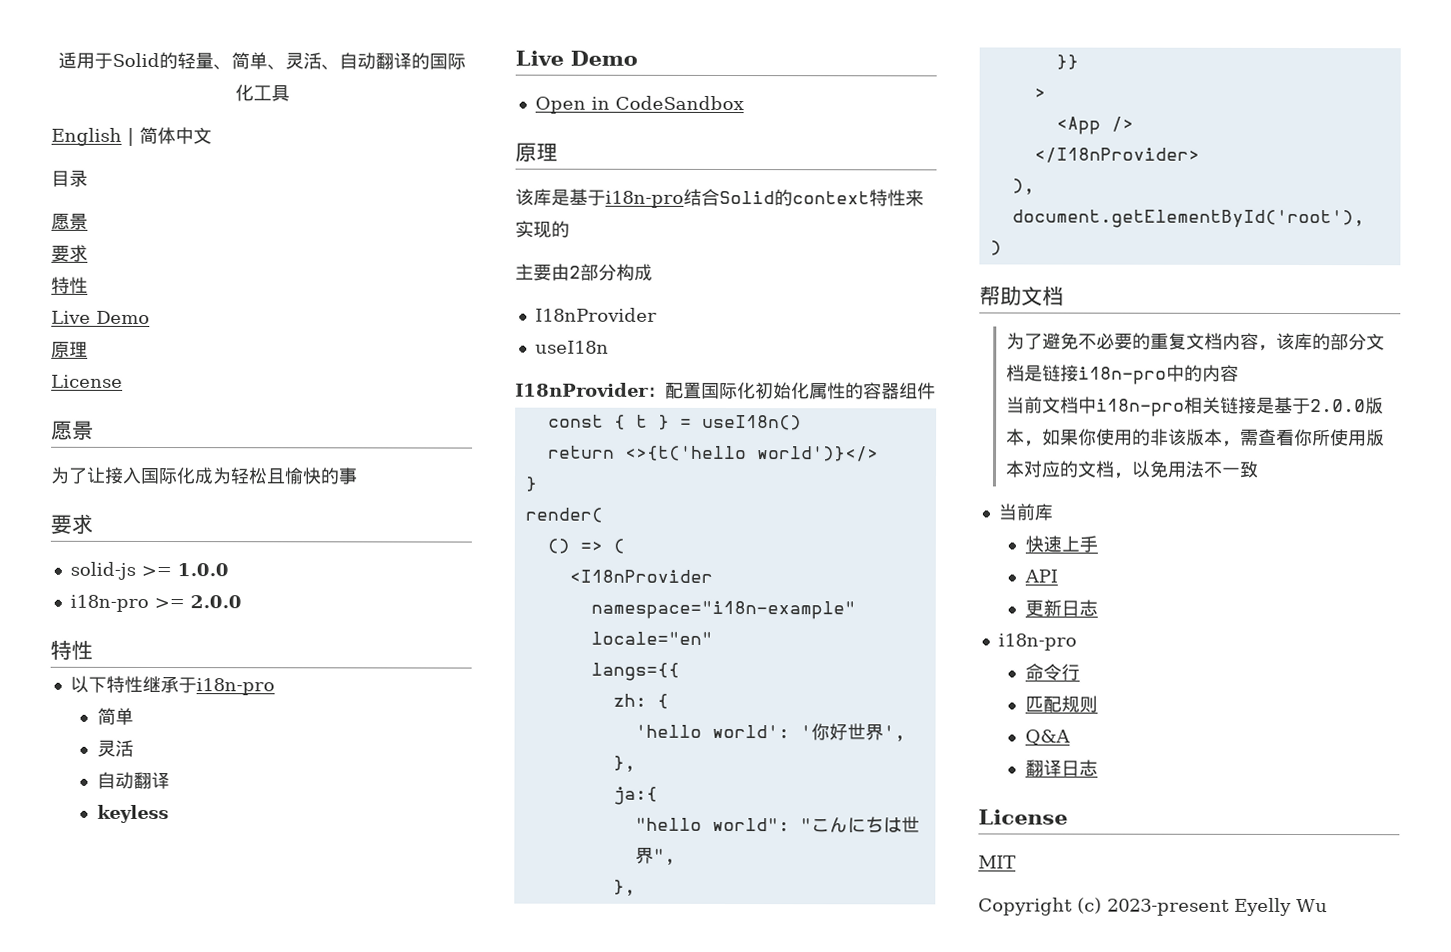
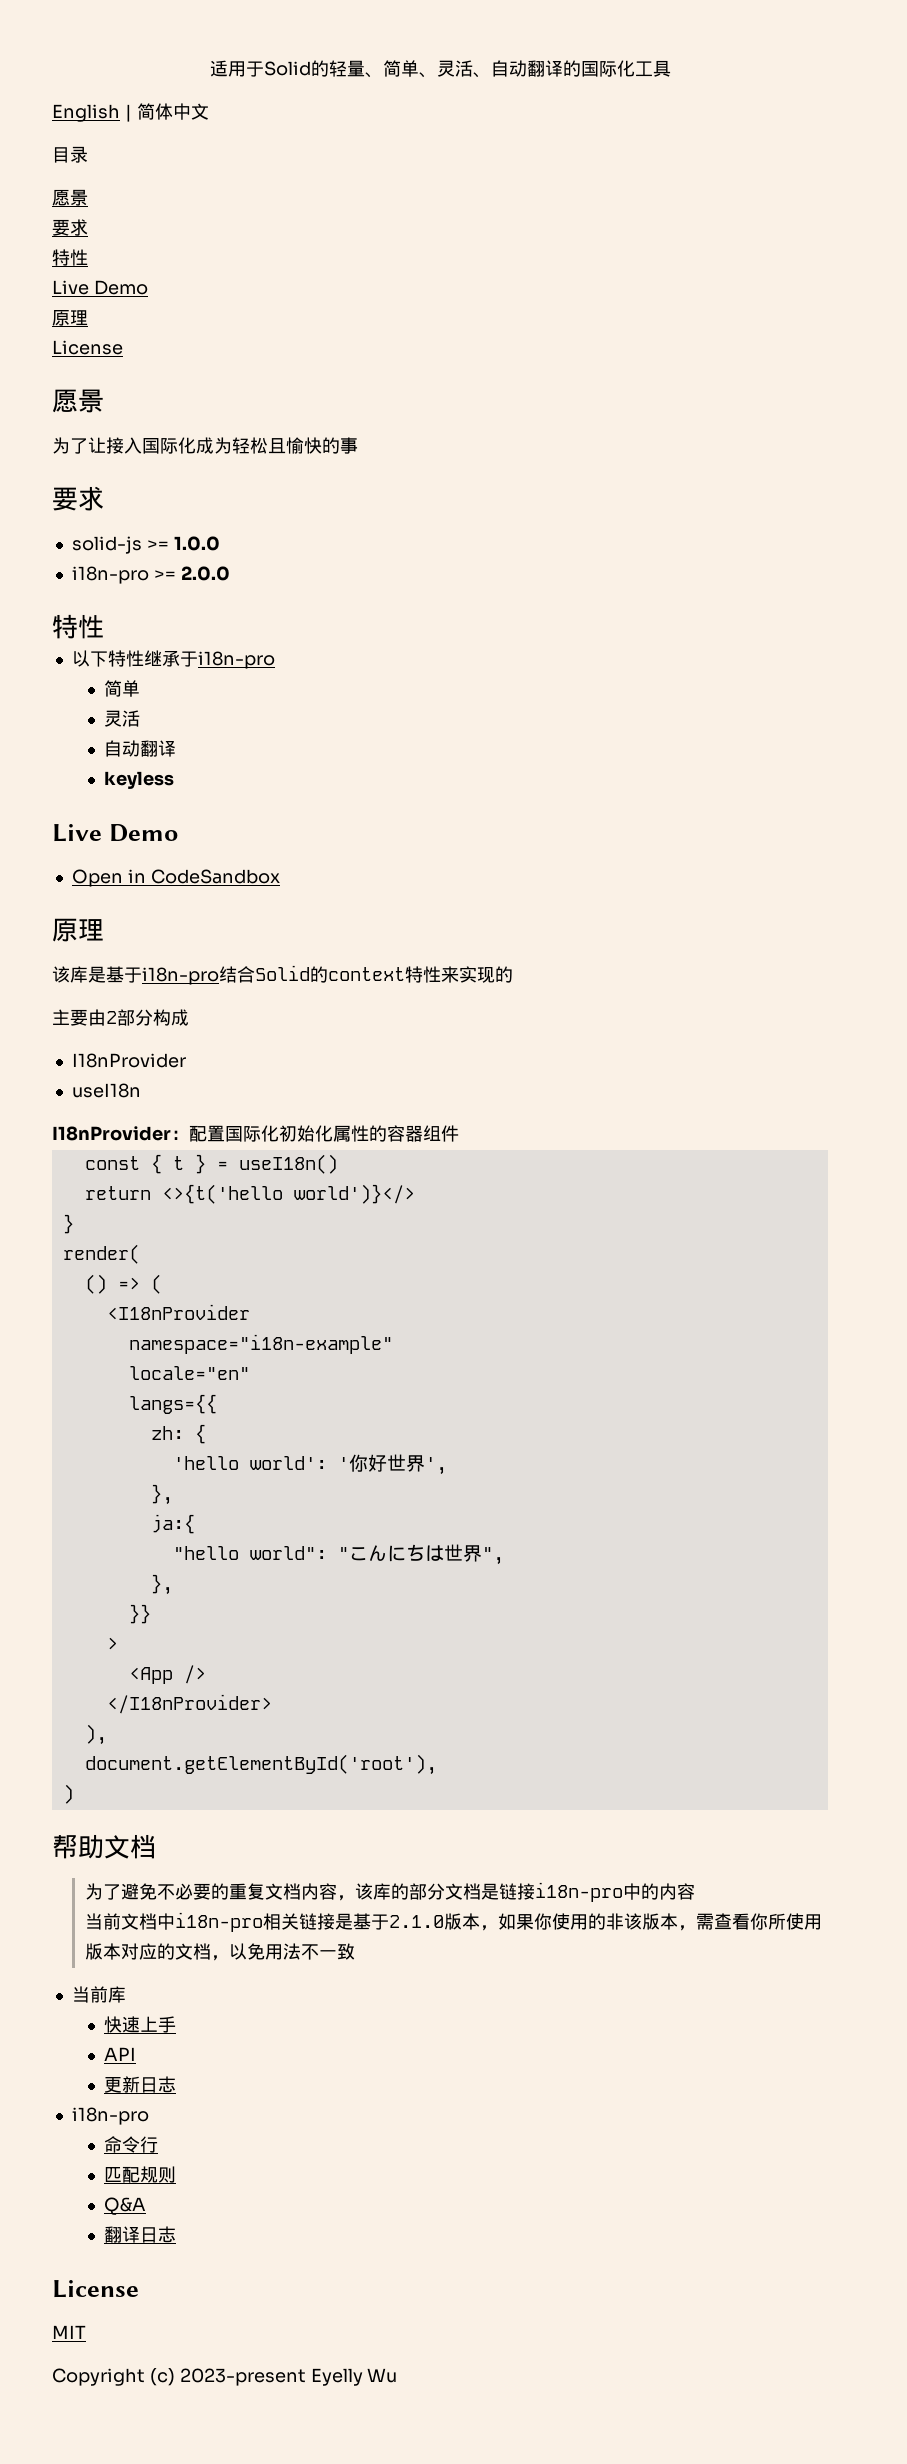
[1309,399,1366,413] 2.0.0 -> [388,1915,444,1928] 2.1.0

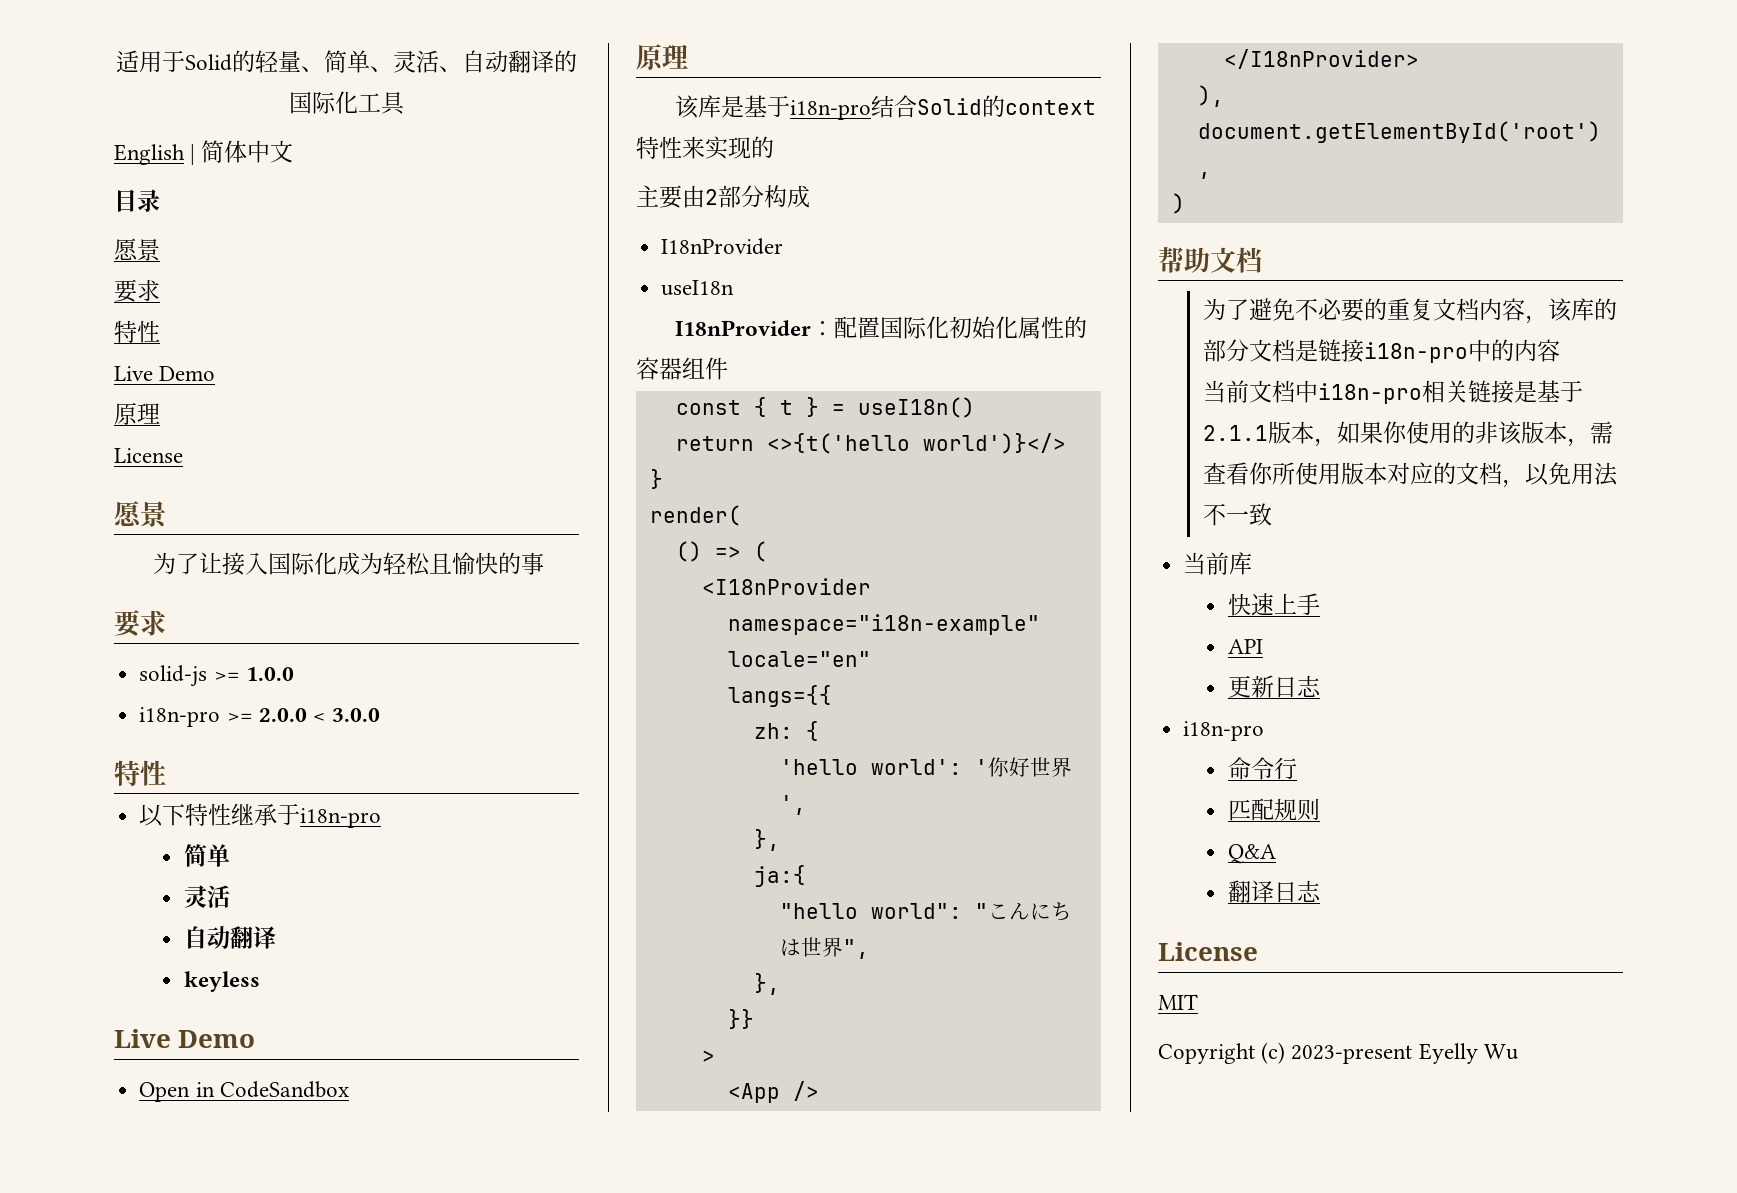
(230, 573) none -> [312,708,381,722] < 3.0.0
[388,1915,444,1928] 2.1.0 -> [1202,425,1268,441] 2.1.1

